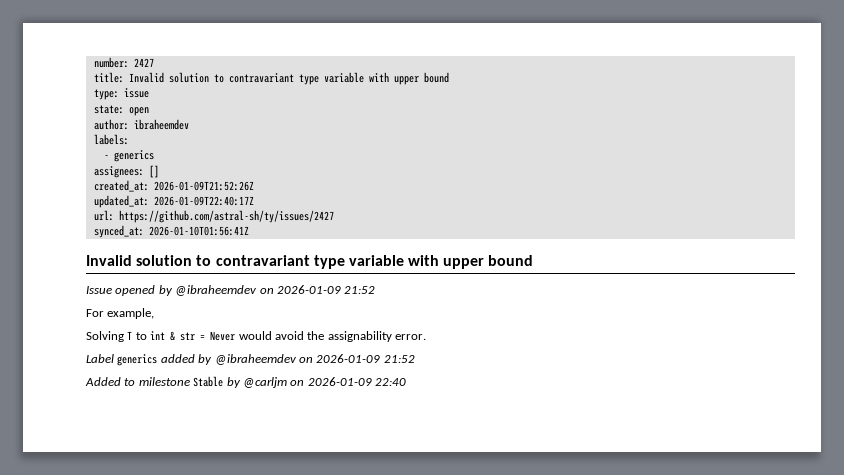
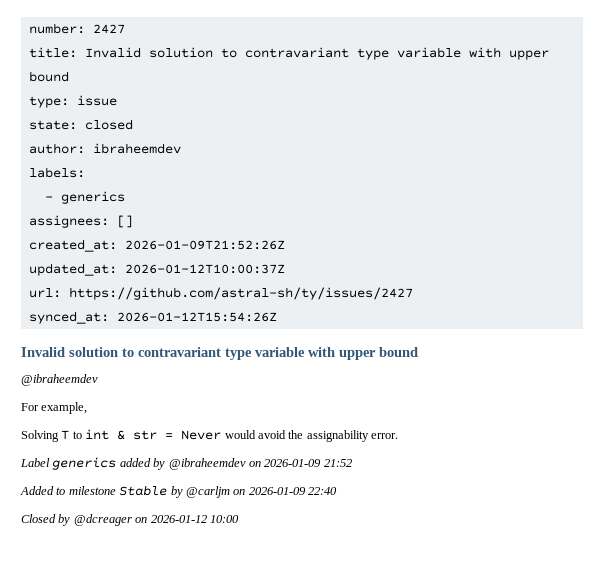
[128,107,149,116] open -> [84,119,133,130] closed
[153,196,254,206] 2026-01-09T22:40:17Z -> [124,264,285,274] 2026-01-12T10:00:37Z
[148,226,249,236] [86,255,534,269] [86,285,376,296] 2026-01-10T01:56:41Z // Invalid solution to contravariant type variable with upper bound // Issue opened by @ibraheemdev on 2026-01-09 21:52 -> [116,312,277,322] [21,347,418,360] [21,374,98,386] 2026-01-12T15:54:26Z // Invalid solution to contravariant type variable with upper bound // @ibraheemdev
(406, 382) none -> [21,514,239,526] // Closed by @dcreager on 2026-01-12 10:00

